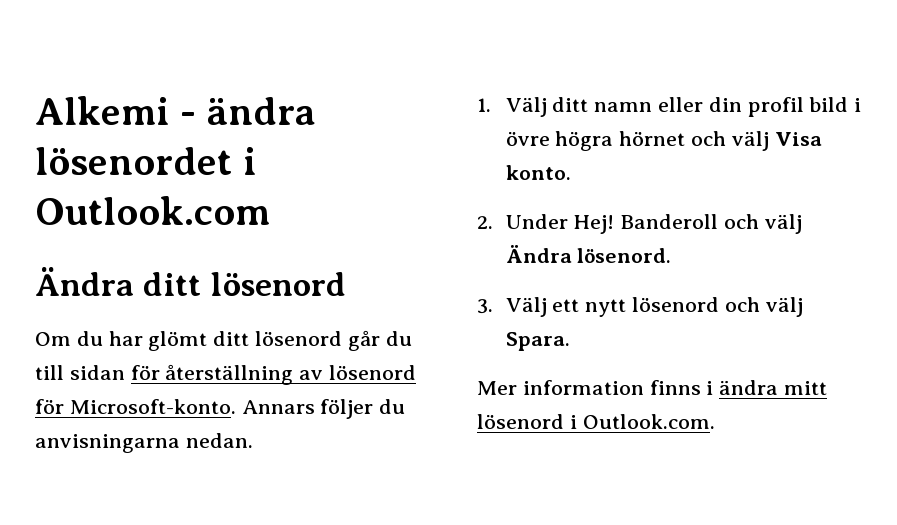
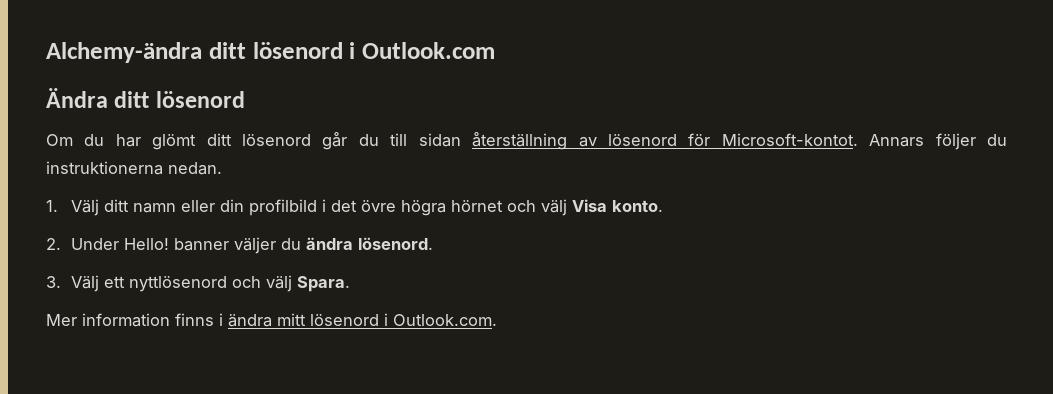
[35,96,317,125] [35,147,232,175] Alkemi - ändra lösenordet -> [46,42,343,63] Alchemy-ändra ditt lösenord
[130,365,160,380] för -> (461, 140) none
[69,399,236,414] Microsoft-konto. -> [721,133,858,146] Microsoft-kontot.
[35,434,180,453] anvisningarna -> [46,161,163,175] instruktionerna
[747,97,862,117] profil bild i -> [248,199,357,216] profilbild i det
[573,214,802,234] [505,245,572,263] Hej! Banderoll och välj Ändra -> [123,237,353,254] Hello! banner väljer du ändra
[585,297,719,317] nytt lösenord -> [128,276,227,292] nyttlösenord

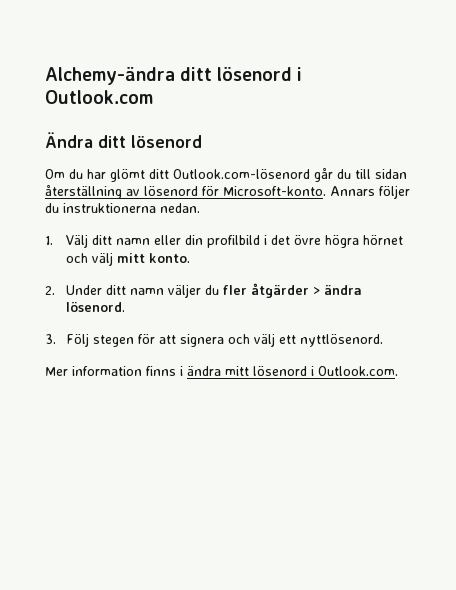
[242,134,312,146] lösenord -> [173,168,310,179] Outlook.com-lösenord
[721,133,858,146] Microsoft-kontot. -> [223,186,326,196] Microsoft-konto.
[571,199,607,212] Visa -> [116,253,145,263] mitt
[123,237,433,254] [46,275,350,292] Hello! banner väljer du ändra lösenord. // 3. Välj ett nyttlösenord och välj Spara. -> [105,283,362,298] [65,302,125,312] [45,333,383,347] ditt namn väljer du fler åtgärder > ändra lösenord. // 3. Följ stegen för att signera och välj ett nyttlösenord.

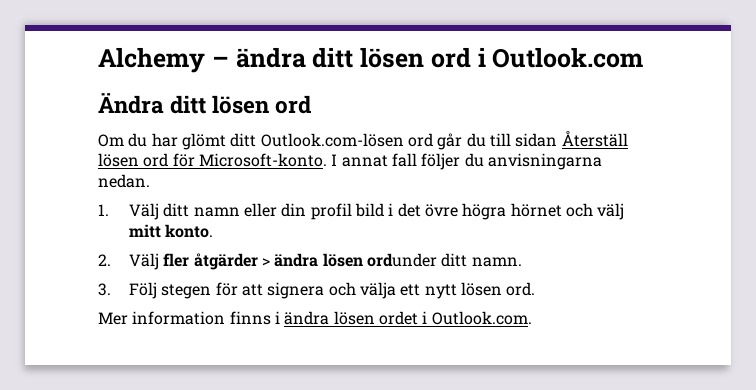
[45,67,293,85] Alchemy-ändra ditt lösenord -> [98,47,471,73] Alchemy – ändra ditt lösen ord
[131,135,202,148] lösenord -> [212,95,312,114] lösen ord
[173,168,310,179] Outlook.com-lösenord -> [260,133,433,147] Outlook.com-lösen ord
[45,184,375,199] återställning av lösenord för Microsoft-konto. Annars -> [561,130,628,147] [98,153,417,167] Återställ lösen ord för Microsoft-konto. I annat fall
[63,203,156,213] instruktionerna -> [487,153,602,170] anvisningarna
[206,235,260,248] profilbild -> [310,203,384,220] profil bild
[65,283,362,298] [65,302,125,312] Under ditt namn väljer du fler åtgärder > ändra lösenord. -> [129,253,522,270] Välj fler åtgärder > ändra lösen ordunder ditt namn.
[253,333,383,347] välj ett nyttlösenord. -> [359,282,536,299] välja ett nytt lösen ord.
[225,365,307,376] mitt lösenord -> [333,311,418,325] lösen ordet

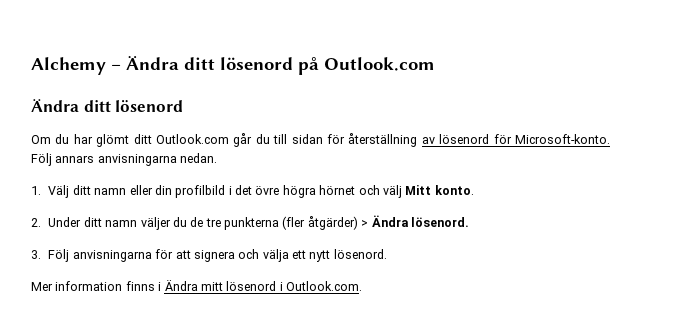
[235,47,486,68] ändra ditt lösen ord i -> [126,56,319,75] Ändra ditt lösenord på
[212,95,312,114] lösen ord -> [115,100,184,112] lösenord
[260,133,433,147] Outlook.com-lösen ord -> [156,134,229,144] Outlook.com
[561,130,628,147] [98,153,484,170] Återställ lösen ord för Microsoft-konto. I annat fall följer du -> [327,133,610,147] [31,153,95,166] för återställning av lösenord för Microsoft-konto. Följ annars
[310,203,384,220] profil bild -> [175,185,226,198] profilbild
[129,224,162,238] mitt -> [405,185,432,195] Mitt
[129,253,522,270] Välj fler åtgärder > ändra lösen ordunder ditt namn. -> [48,215,469,230] Under ditt namn väljer du de tre punkterna (fler åtgärder) > Ändra lösenord.
[161,284,212,299] stegen -> [72,250,152,262] anvisningarna
[460,282,536,296] lösen ord. -> [333,249,387,259] lösenord.
[284,311,418,325] ändra lösen ordet -> [164,280,277,291] Ändra mitt lösenord

